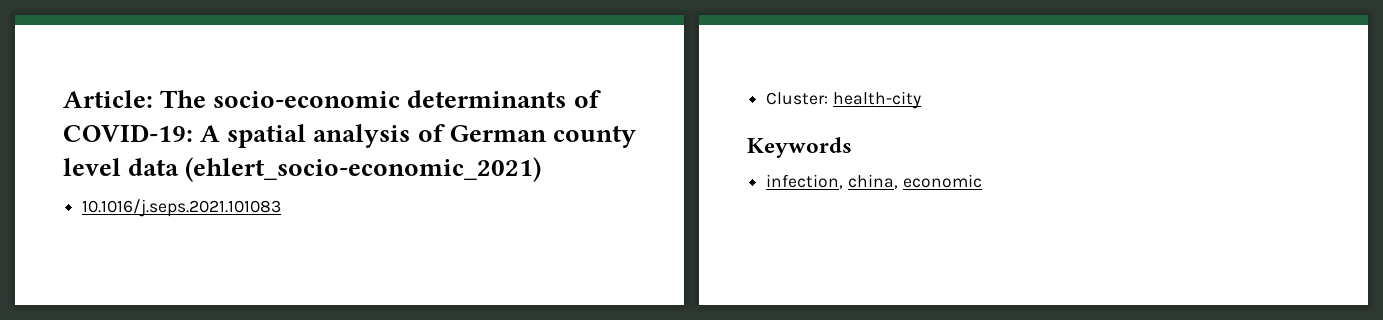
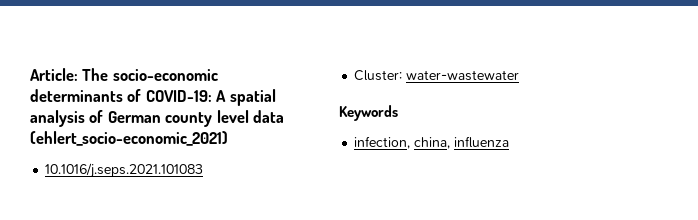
[832,91,921,109] health-city -> [406,70,520,81] water-wastewater
[902,174,982,188] economic -> [454,136,510,148] influenza

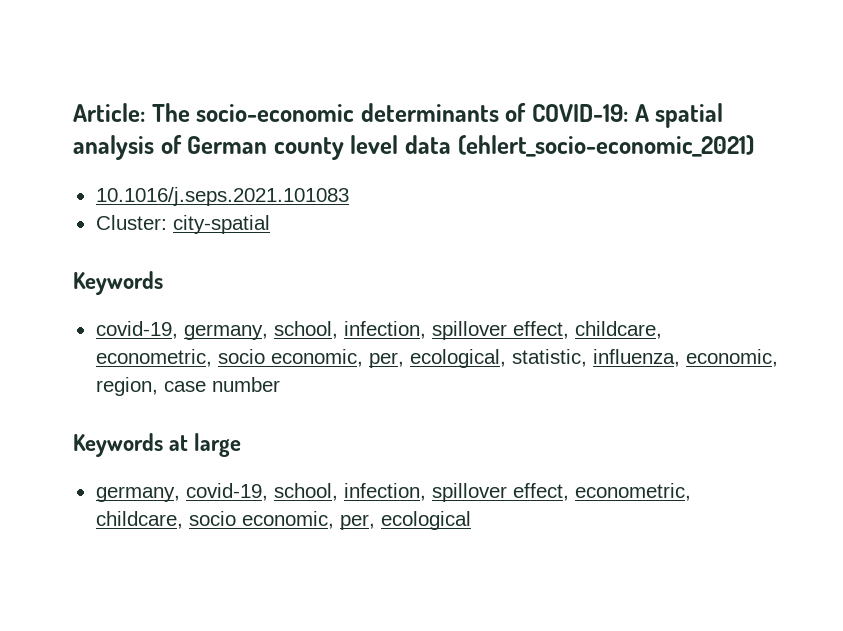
[406,70,520,81] water-wastewater -> [172,215,270,234] city-spatial
[354,136,510,149] infection, china, influenza -> [95,321,662,340] [95,349,778,368] [95,377,280,396] [73,433,242,457] [95,483,691,502] [95,511,471,530] covid-19, germany, school, infection, spillover effect, childcare, econometric, socio economic, per, ecological, statistic, influenza, economic, region, case number // Keywords at large // germany, covid-19, school, infection, spillover effect, econometric, childcare, socio economic, per, ecological

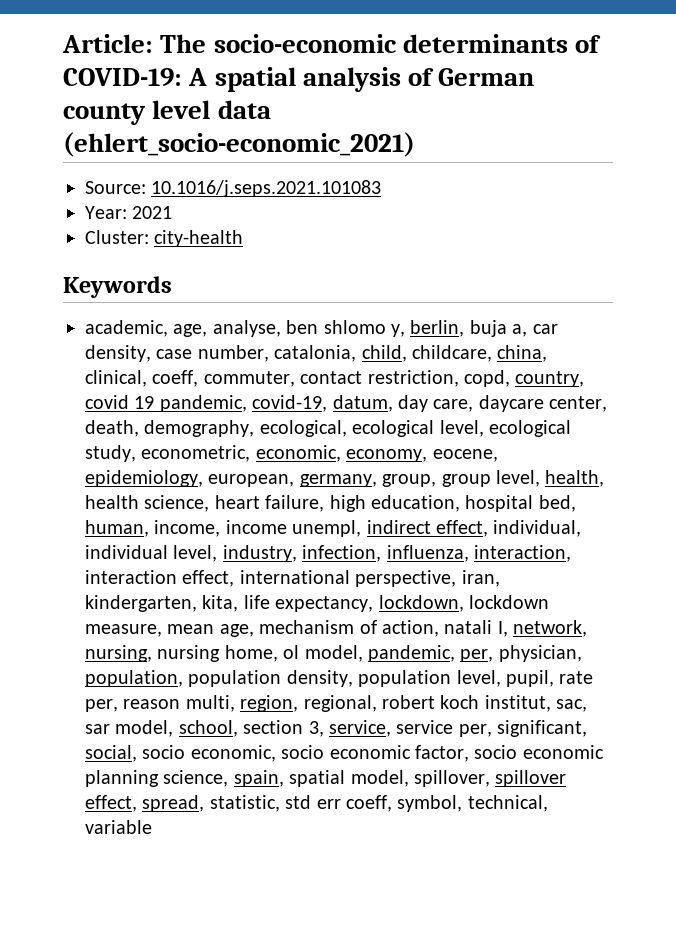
(754, 146) none -> [85,181,146,194] Source:
(349, 196) none -> [85,206,173,219] // Year: 2021
[172,215,270,234] city-spatial -> [154,230,244,247] city-health
[95,321,662,340] [95,349,778,368] [95,377,280,396] [73,433,242,457] [95,483,691,502] [95,511,471,530] covid-19, germany, school, infection, spillover effect, childcare, econometric, socio economic, per, ecological, statistic, influenza, economic, region, case number // Keywords at large // germany, covid-19, school, infection, spillover effect, econometric, childcare, socio economic, per, ecological -> [85,320,558,337] [85,345,548,362] [85,370,585,387] [85,395,608,412] [85,420,571,437] [85,445,498,462] [85,470,605,487] [85,495,576,512] [85,520,582,537] [85,545,571,562] [85,570,500,587] [85,595,549,612] [85,620,588,637] [85,645,582,662] [85,670,594,687] [85,695,588,712] [85,720,588,737] [85,745,604,762] [85,770,567,787] [85,795,548,812] [85,820,152,834] academic, age, analyse, ben shlomo y, berlin, buja a, car density, case number, catalonia, child, childcare, china, clinical, coeff, commuter, contact restriction, copd, country, covid 19 pandemic, covid-19, datum, day care, daycare center, death, demography, ecological, ecological level, ecological study, econometric, economic, economy, eocene, epidemiology, european, germany, group, group level, health, health science, heart failure, high education, hospital bed, human, income, income unempl, indirect effect, individual, individual level, industry, infection, influenza, interaction, interaction effect, international perspective, iran, kindergarten, kita, life expectancy, lockdown, lockdown measure, mean age, mechanism of action, natali I, network, nursing, nursing home, ol model, pandemic, per, physician, population, population density, population level, pupil, rate per, reason multi, region, regional, robert koch institut, sac, sar model, school, section 3, service, service per, significant, social, socio economic, socio economic factor, socio economic planning science, spain, spatial model, spillover, spillover effect, spread, statistic, std err coeff, symbol, technical, variable

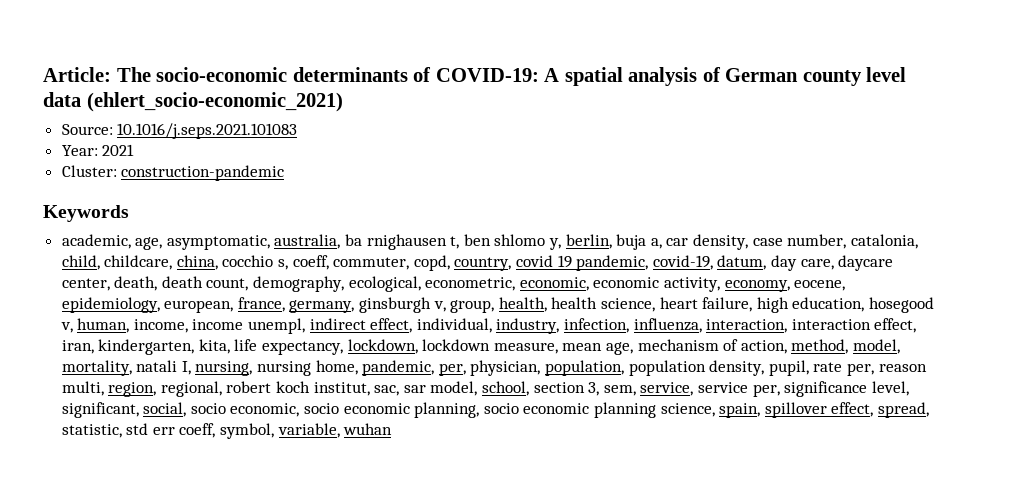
[154,230,244,247] city-health -> [121,165,285,181] construction-pandemic
[212,320,281,337] analyse, -> [166,234,460,250] asymptomatic, australia, ba rnighausen t,
[85,370,459,387] clinical, coeff, commuter, contact restriction, -> [222,255,410,270] cocchio s, coeff, commuter,
[144,420,571,437] [85,445,498,462] [85,470,540,487] demography, ecological, ecological level, ecological study, econometric, economic, economy, eocene, epidemiology, european, germany, group, group level, -> [161,276,846,292] [61,297,495,313] death count, demography, ecological, econometric, economic, economic activity, economy, eocene, epidemiology, european, france, germany, ginsburgh v, group,
[465,495,576,512] hospital bed, -> [868,297,934,313] [60,322,73,333] hosegood v,
[85,545,218,562] individual level, -> (492, 325) none
[239,570,457,587] international perspective, -> (917, 325) none
(439, 628) none -> [791,339,900,354] [61,360,132,376] method, model, mortality,
[513,620,588,637] network, -> (191, 368) none
[283,645,363,662] ol model, -> (358, 367) none
[358,670,501,687] population level, -> (765, 368) none
(324, 729) none -> [603,385,636,396] sem,
(492, 730) none -> [784,381,909,397] significance level,
[415,745,469,762] factor, -> [414,402,480,418] planning,
[289,770,490,787] spatial model, spillover, -> (761, 410) none
[467,795,548,812] [85,820,152,834] technical, variable -> [277,423,393,438] variable, wuhan

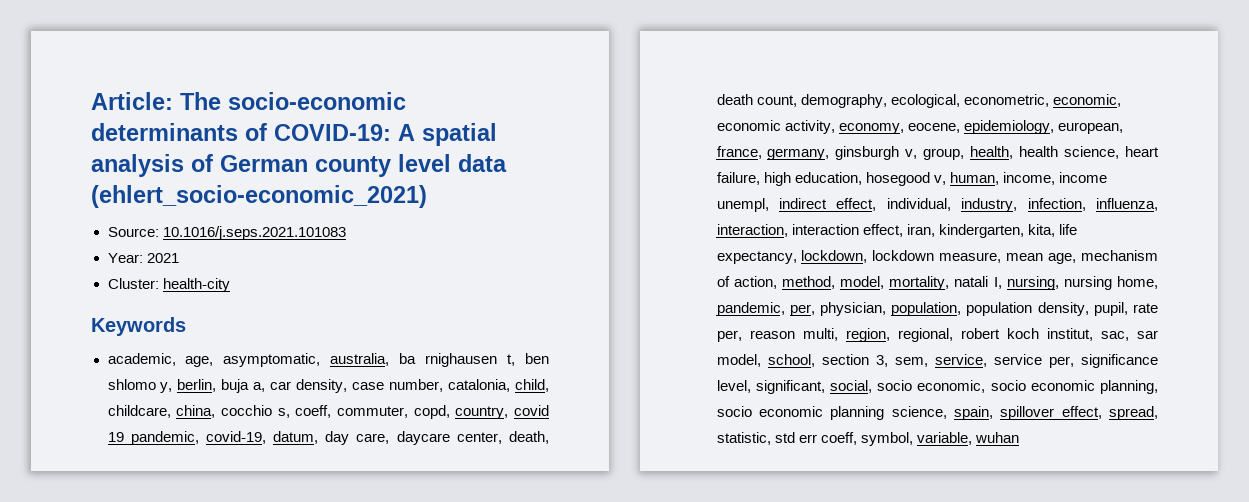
[121,165,285,181] construction-pandemic -> [162,278,230,292] health-city

